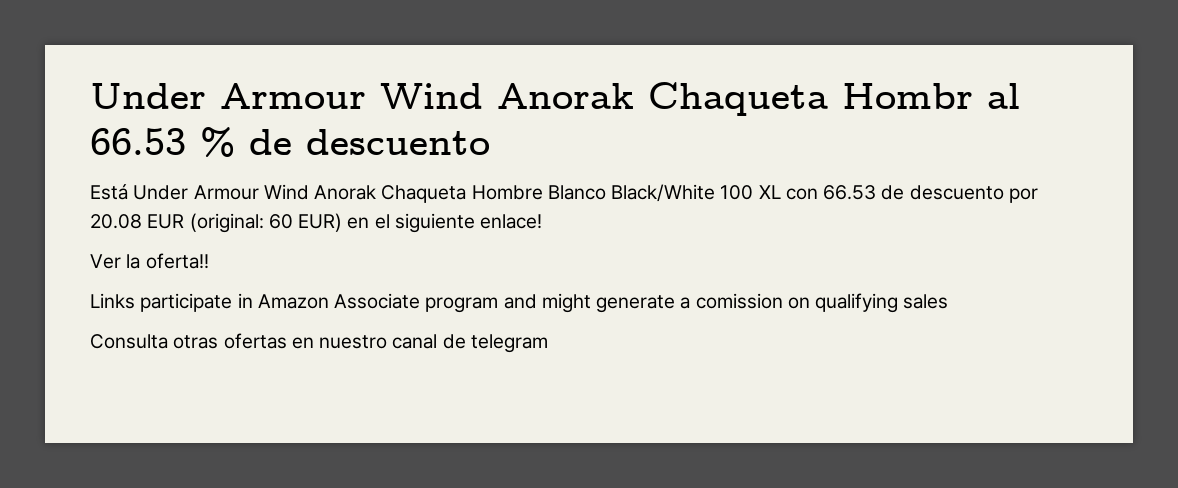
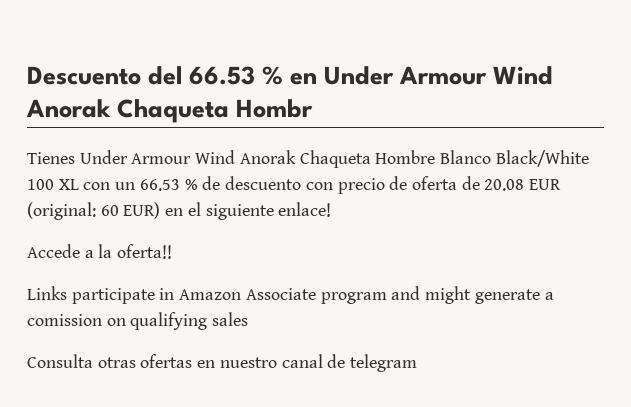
(90, 96) none -> [27,66,318,85] Descuento del 66.53 % en
[987,83,1020,109] [90,127,490,157] [90,184,128,200] al 66.53 % de descuento // Está -> [27,152,75,164] // Tienes
[823,185,1038,203] 66.53 de descuento por -> [115,176,480,194] un 66.53 % de descuento con precio de oferta de
[90,254,121,269] Ver -> [27,244,94,258] Accede a

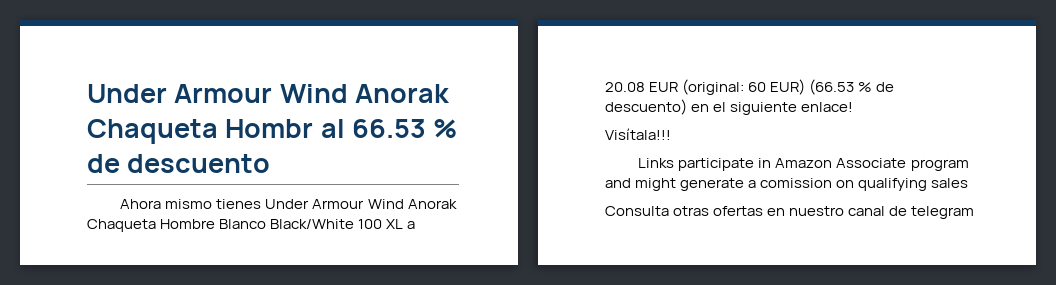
[27,66,318,85] Descuento del 66.53 % en -> (87, 93) none
[27,152,75,164] // Tienes -> [320,119,458,138] [87,154,271,173] [120,199,262,209] al 66.53 % de descuento // Ahora mismo tienes
[83,176,480,194] con un 66.53 % de descuento con precio de oferta de -> [407,221,416,229] a
(161, 210) none -> [809,79,895,95] [605,99,687,115] (66.53 % de descuento)
[27,244,173,259] Accede a la oferta!! -> [605,128,671,140] Visítala!!!

